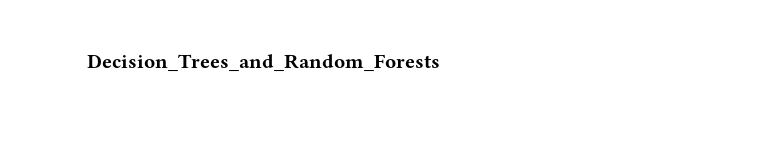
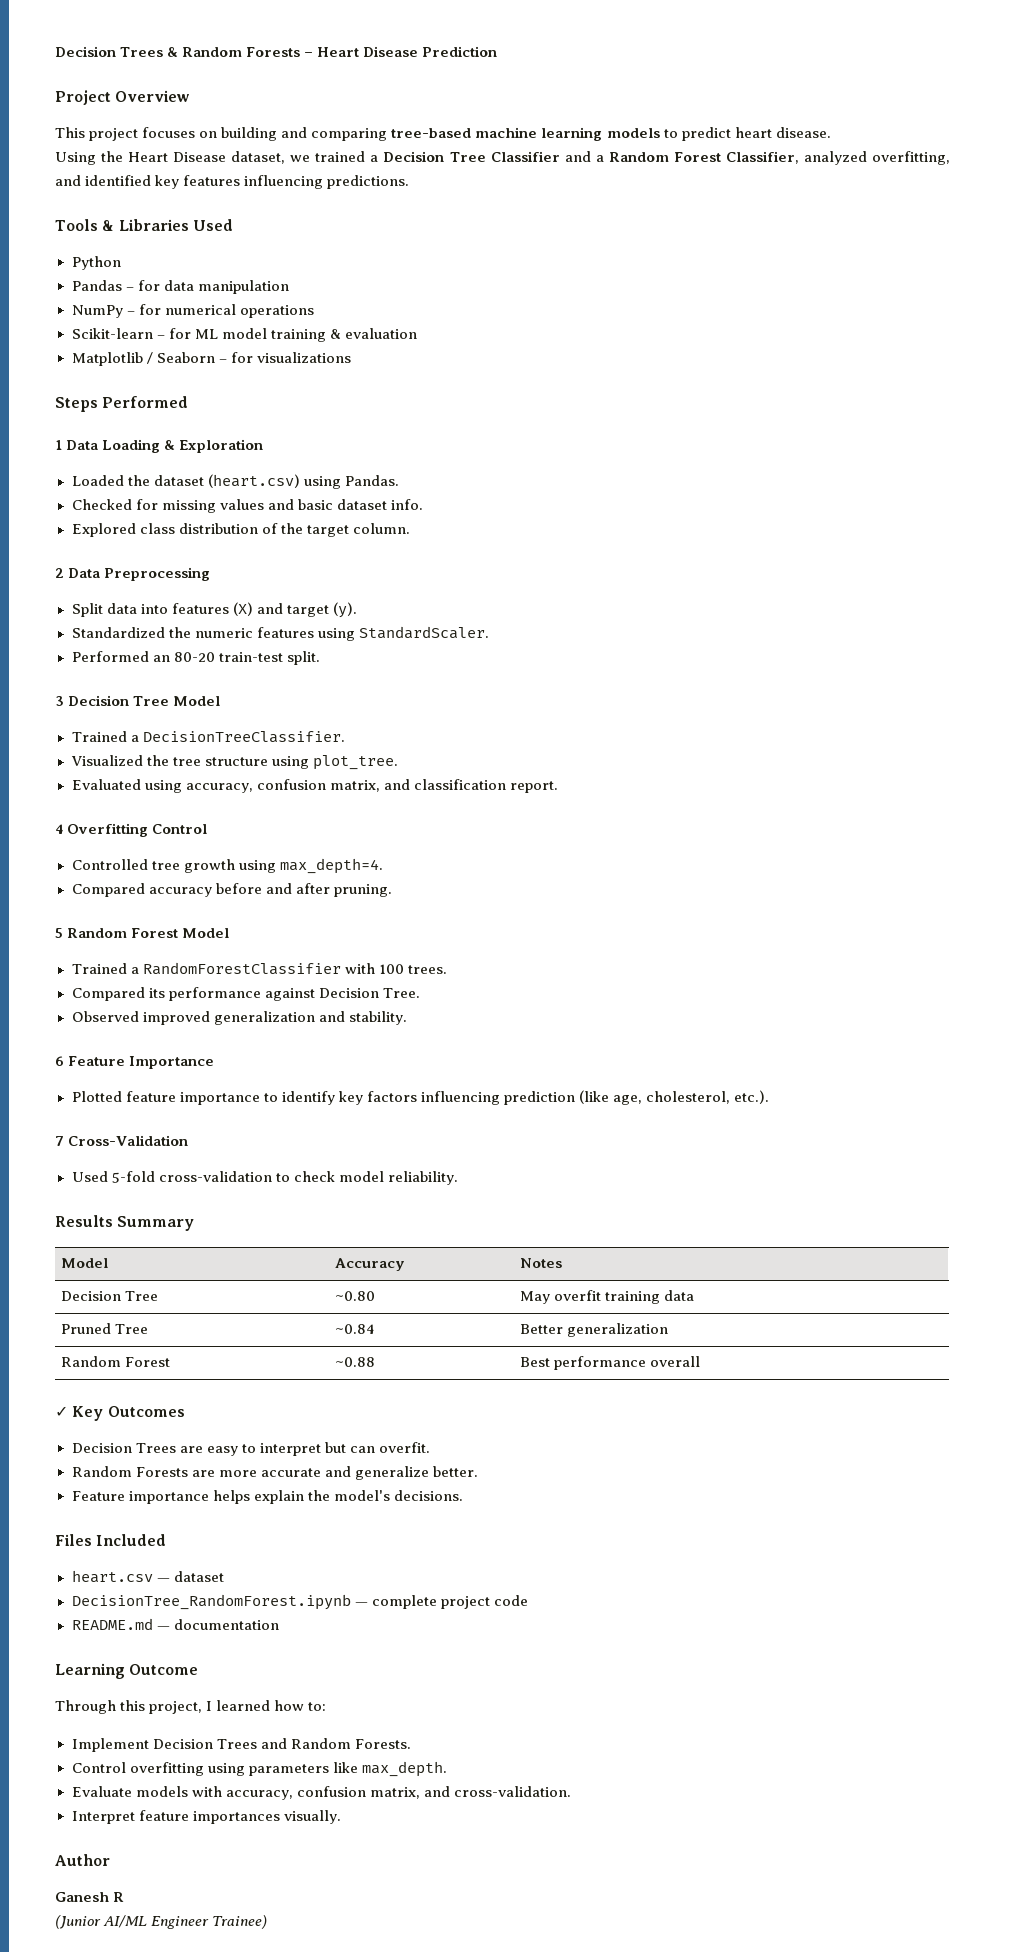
[87,54,440,72] Decision_Trees_and_Random_Forests -> [55,46,498,57] [55,90,191,105] [55,127,831,141] [55,151,950,165] [55,175,410,189] [55,219,233,231] [71,256,121,270] [71,280,289,294] [71,304,314,318] [71,328,417,342] [71,352,351,366] [55,396,189,412] [55,439,264,453] [71,474,399,489] [71,499,423,513] [71,523,410,537] [55,567,211,581] [71,602,357,618] [71,626,489,641] [71,651,320,665] [55,695,221,706] [71,731,345,743] [70,755,398,770] [71,779,558,793] [55,823,208,837] [71,858,383,874] [71,883,392,897] [55,928,230,938] [71,962,447,975] [71,987,420,1001] [71,1011,407,1025] [55,1056,215,1069] [71,1090,770,1105] [55,1135,189,1146] [71,1171,458,1185] [55,1215,195,1231] [61,1258,109,1268] [335,1258,406,1271] [520,1258,563,1268] [61,1291,159,1301] [335,1291,376,1301] [520,1290,695,1304] [61,1323,149,1334] [335,1324,376,1334] [520,1323,669,1337] [61,1356,171,1367] [335,1357,376,1367] [520,1356,701,1370] [55,1406,185,1421] [71,1442,430,1456] [71,1466,478,1480] [71,1490,463,1504] [55,1534,167,1546] [71,1570,224,1583] [71,1594,528,1610] [71,1618,279,1630] [55,1663,199,1679] [55,1700,327,1714] [71,1738,411,1752] [71,1761,447,1777] [71,1786,571,1800] [71,1810,341,1824] [55,1854,110,1866] [55,1892,125,1902] [55,1915,268,1929] Decision Trees & Random Forests – Heart Disease Prediction // Project Overview // This project focuses on building and comparing tree-based machine learning models to predict heart disease. // Using the Heart Disease dataset, we trained a Decision Tree Classifier and a Random Forest Classifier, analyzed overfitting, and identified key features influencing predictions. // Tools & Libraries Used // Python // Pandas – for data manipulation // NumPy – for numerical operations // Scikit-learn – for ML model training & evaluation // Matplotlib / Seaborn – for visualizations // Steps Performed // 1 Data Loading & Exploration // Loaded the dataset (heart.csv) using Pandas. // Checked for missing values and basic dataset info. // Explored class distribution of the target column. // 2 Data Preprocessing // Split data into features (X) and target (y). // Standardized the numeric features using StandardScaler. // Performed an 80-20 train-test split. // 3 Decision Tree Model // Trained a DecisionTreeClassifier. // Visualized the tree structure using plot_tree. // Evaluated using accuracy, confusion matrix, and classification report. // 4 Overfitting Control // Controlled tree growth using max_depth=4. // Compared accuracy before and after pruning. // 5 Random Forest Model // Trained a RandomForestClassifier with 100 trees. // Compared its performance against Decision Tree. // Observed improved generalization and stability. // 6 Feature Importance // Plotted feature importance to identify key factors influencing prediction (like age, cholesterol, etc.). // 7 Cross-Validation // Used 5-fold cross-validation to check model reliability. // Results Summary // Model | Accuracy | Notes // Decision Tree | ~0.80 | May overfit training data // Pruned Tree | ~0.84 | Better generalization // Random Forest | ~0.88 | Best performance overall // ✓ Key Outcomes // Decision Trees are easy to interpret but can overfit. // Random Forests are more accurate and generalize better. // Feature importance helps explain the model's decisions. // Files Included // heart.csv — dataset // DecisionTree_RandomForest.ipynb — complete project code // README.md — documentation // Learning Outcome // Through this project, I learned how to: // Implement Decision Trees and Random Forests. // Control overfitting using parameters like max_depth. // Evaluate models with accuracy, confusion matrix, and cross-validation. // Interpret feature importances visually. // Author // Ganesh R // (Junior AI/ML Engineer Trainee)

